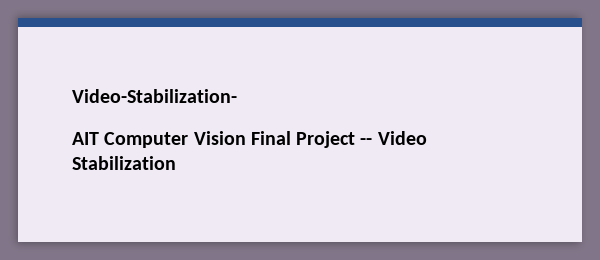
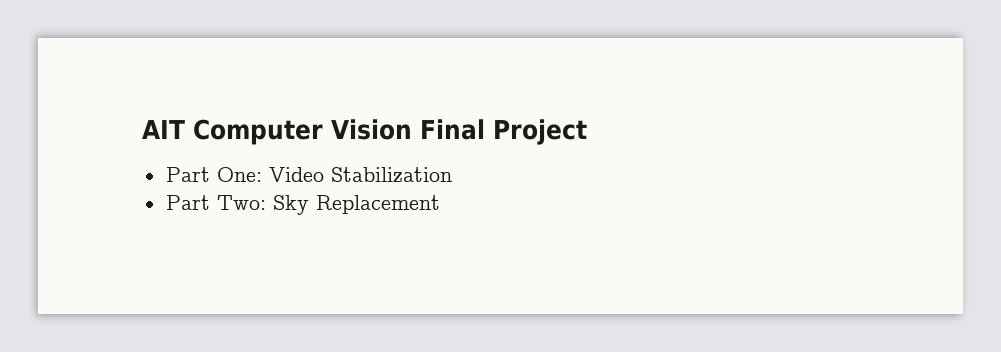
[72,89,237,103] Video-Stabilization- // -> (142, 129) none
[360,138,373,145] -- -> [165,167,262,182] // Part One:
(176, 163) none -> [165,195,440,215] // Part Two: Sky Replacement

